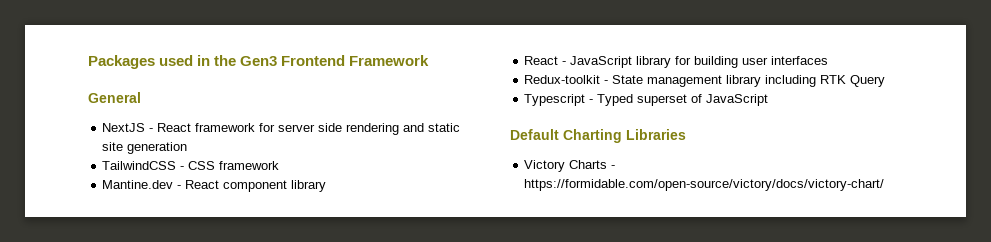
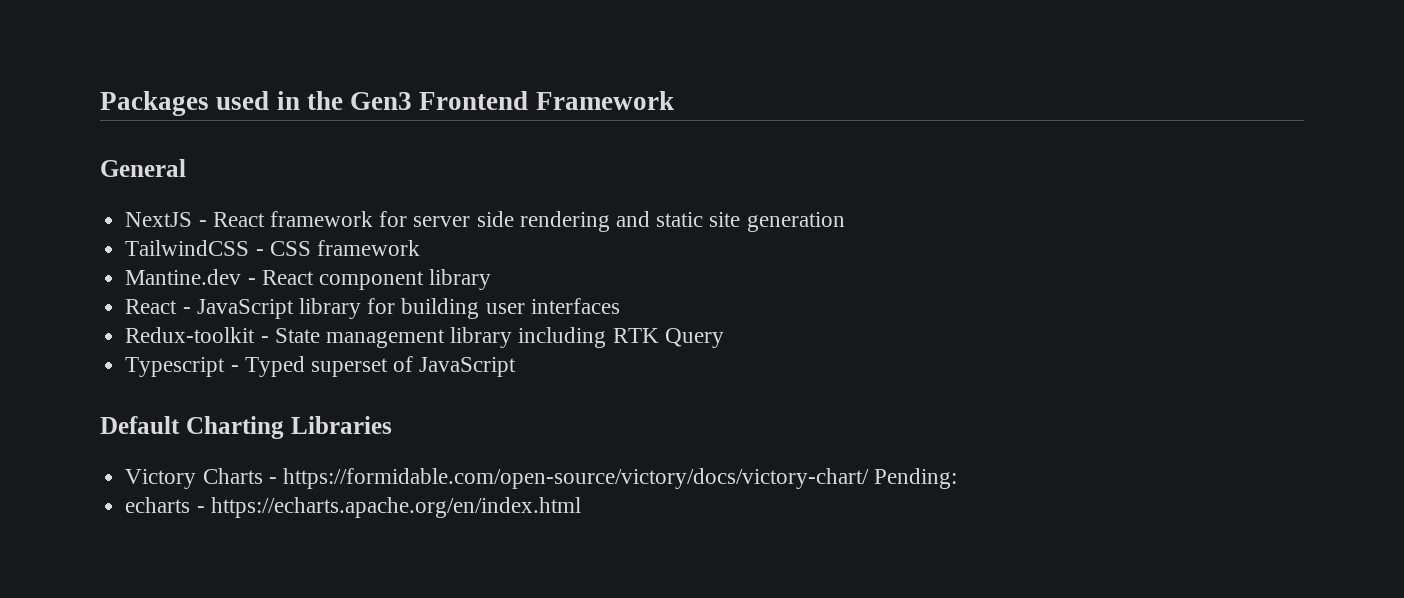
(885, 185) none -> [874,468,958,489] [125,497,581,518] Pending: // echarts - https://echarts.apache.org/en/index.html

